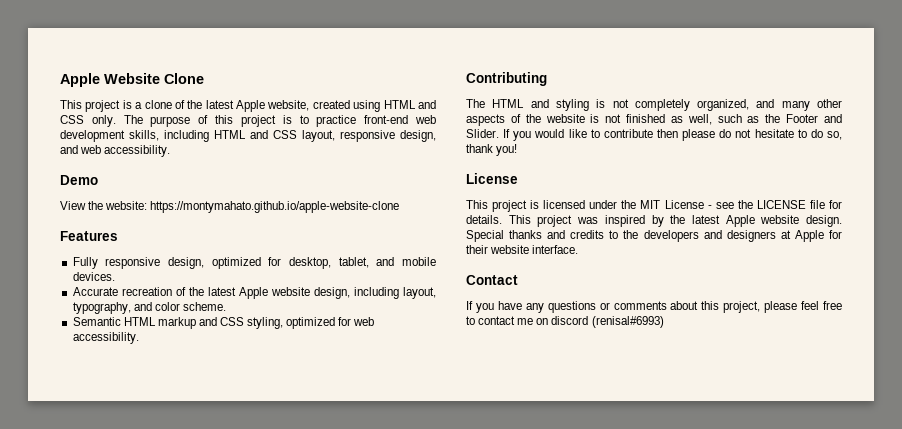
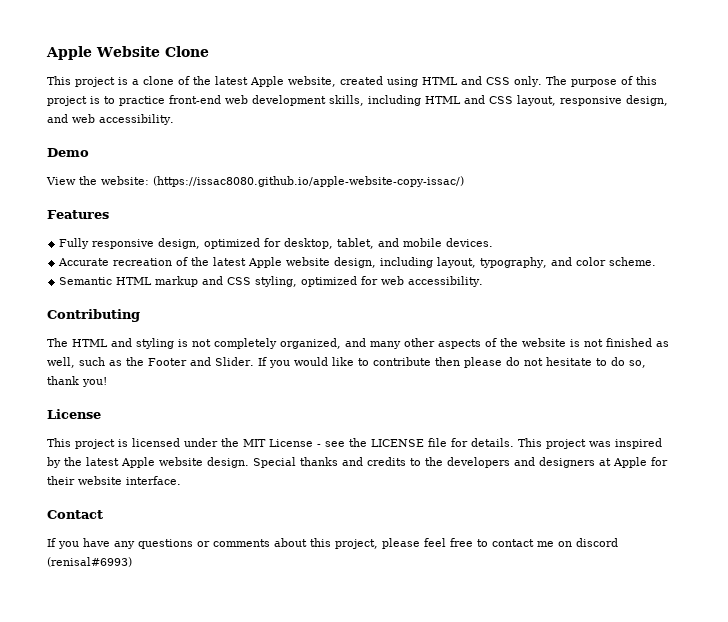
[150,201,400,213] https://montymahato.github.io/apple-website-clone -> [153,176,464,187] (https://issac8080.github.io/apple-website-copy-issac/)

